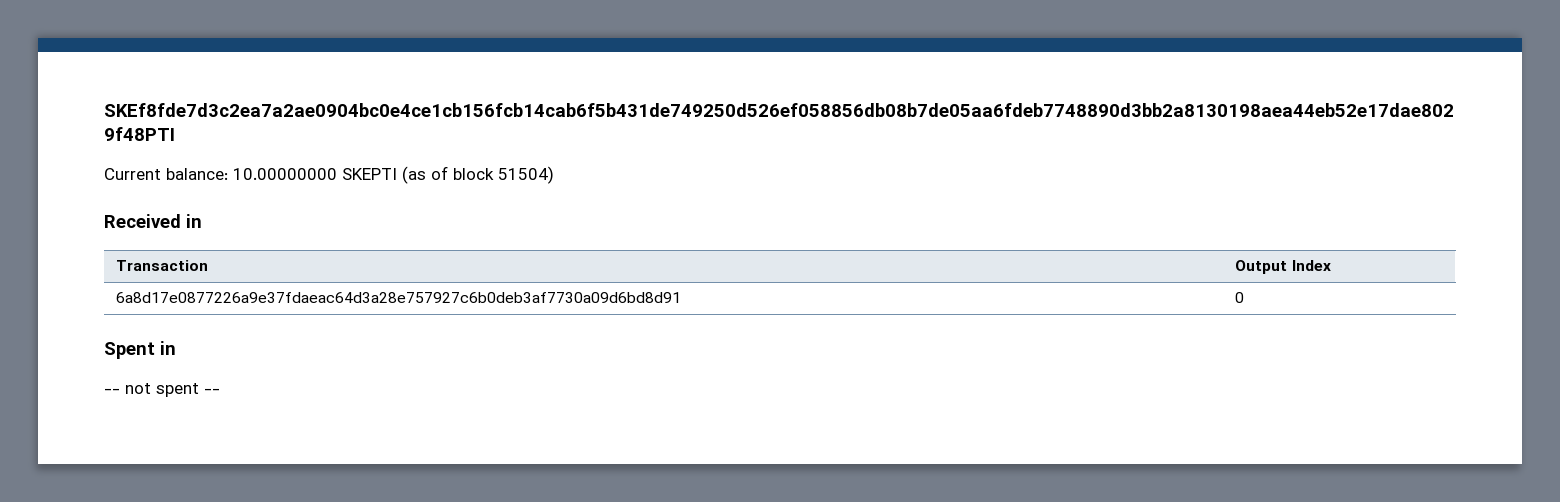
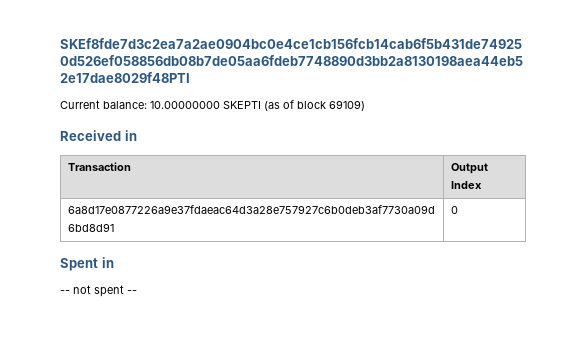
[498,166,554,184] 51504) -> [329,100,365,111] 69109)

